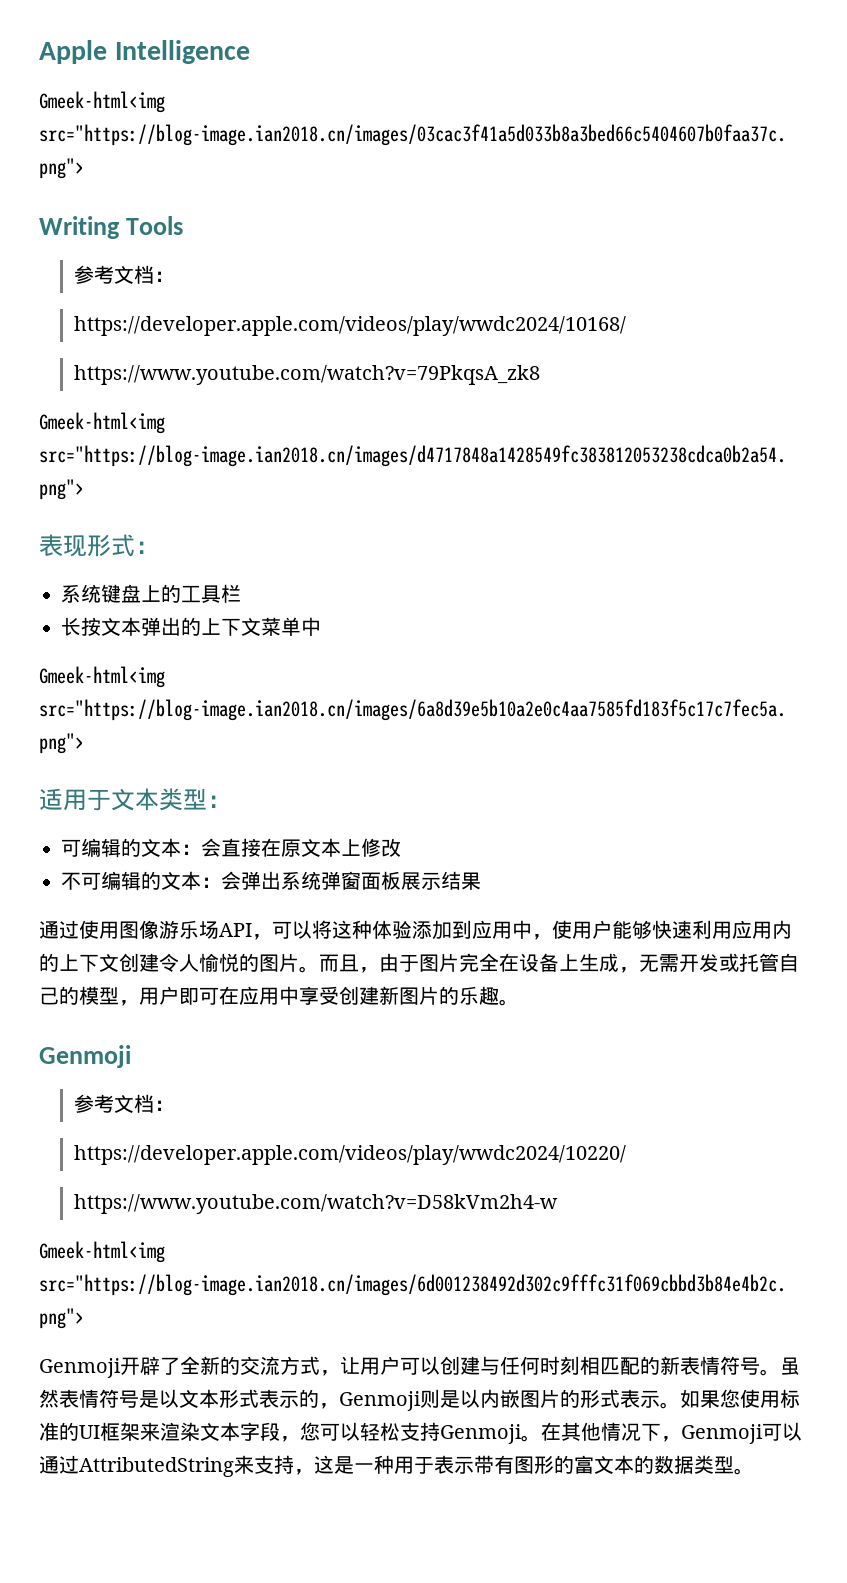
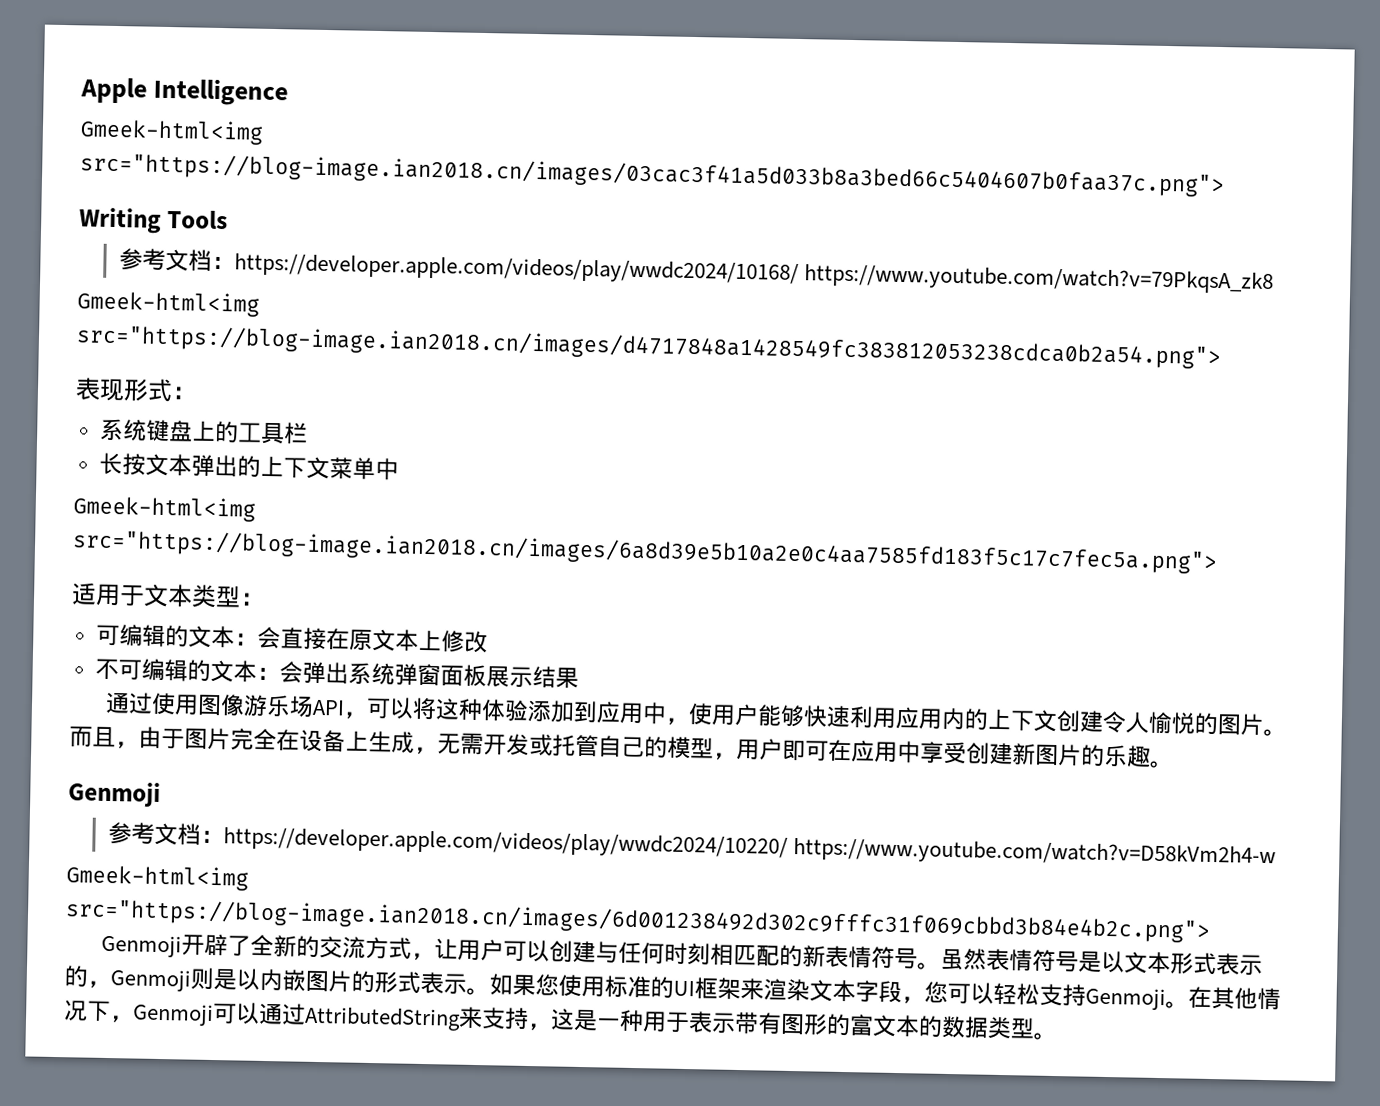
(175, 276) // -> (235, 263) none
(627, 326) // -> (799, 269) none
(175, 1105) // -> (224, 837) none
(627, 1155) // -> (788, 843) none

